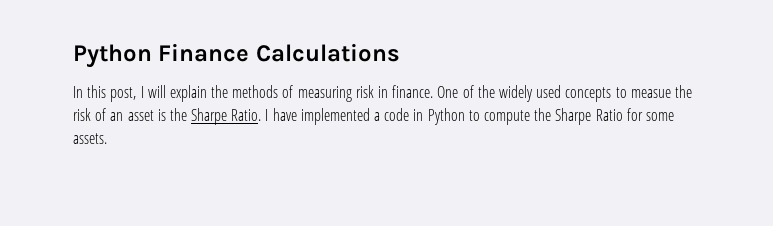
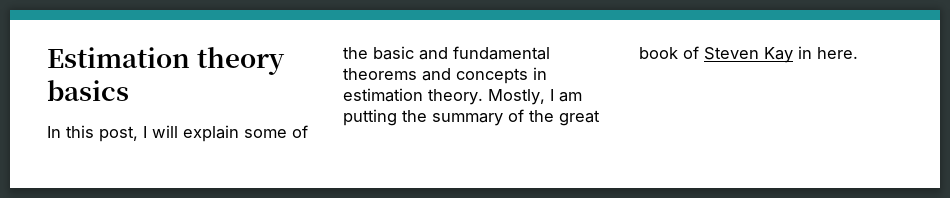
[73,43,400,68] Python Finance Calculations -> [47,47,286,75] [47,80,129,101] Estimation theory basics
[211,85,692,102] [73,108,674,125] [73,133,107,144] the methods of measuring risk in finance. One of the widely used concepts to measue the risk of an asset is the Sharpe Ratio. I have implemented a code in Python to compute the Sharpe Ratio for some assets. -> [244,125,308,138] [343,46,550,60] [343,67,547,84] [343,88,582,105] [343,109,600,126] [639,46,858,63] some of the basic and fundamental theorems and concepts in estimation theory. Mostly, I am putting the summary of the great book of Steven Kay in here.

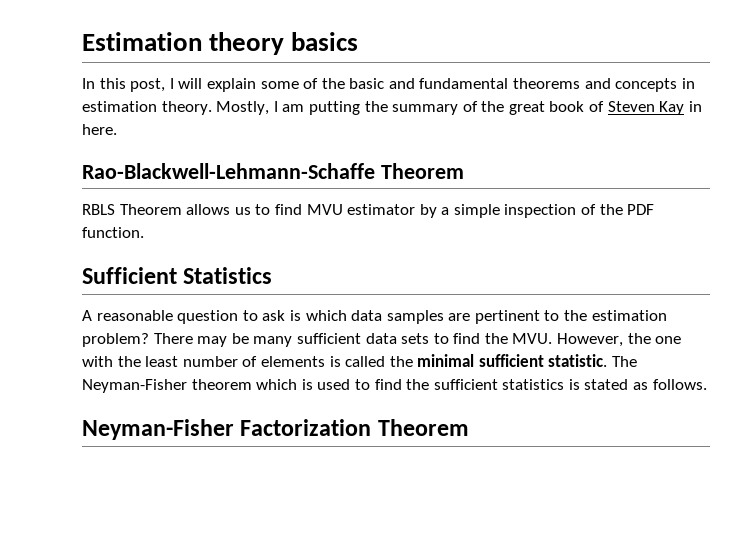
(858, 53) none -> [82,163,464,179] [82,204,655,218] [82,227,144,238] [82,267,273,284] [82,310,667,324] [82,333,682,347] [82,354,638,367] [82,379,707,393] [82,419,469,440] // Rao-Blackwell-Lehmann-Schaffe Theorem // RBLS Theorem allows us to find MVU estimator by a simple inspection of the PDF function. // Sufficient Statistics // A reasonable question to ask is which data samples are pertinent to the estimation problem? There may be many sufficient data sets to find the MVU. However, the one with the least number of elements is called the minimal sufficient statistic. The Neyman-Fisher theorem which is used to find the sufficient statistics is stated as follows. // Neyman-Fisher Factorization Theorem

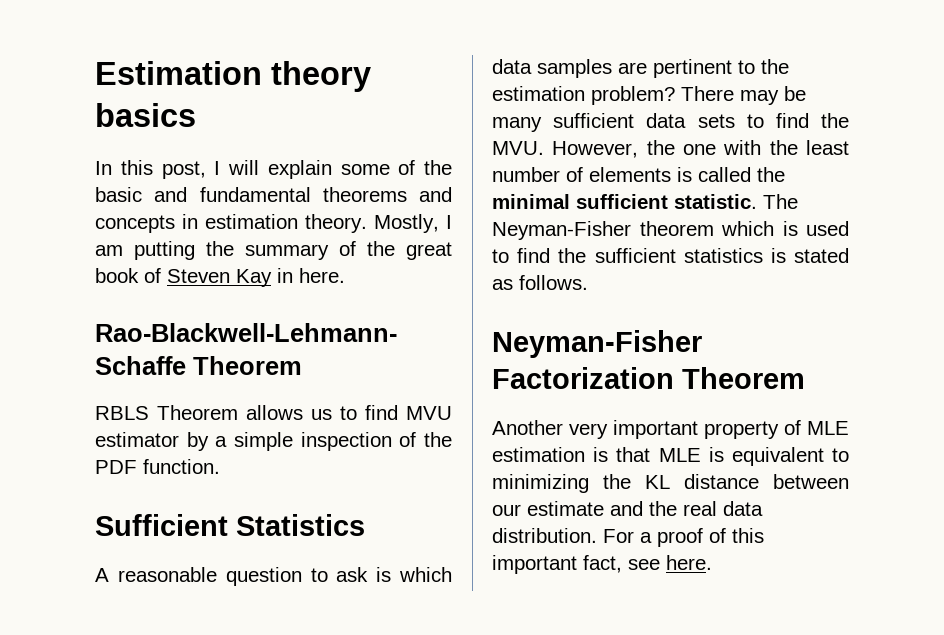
(469, 427) none -> [492,420,849,439] [492,447,849,466] [492,474,849,493] [492,501,763,516] [492,528,764,547] [492,555,712,574] // Another very important property of MLE estimation is that MLE is equivalent to minimizing the KL distance between our estimate and the real data distribution. For a proof of this important fact, see here.

